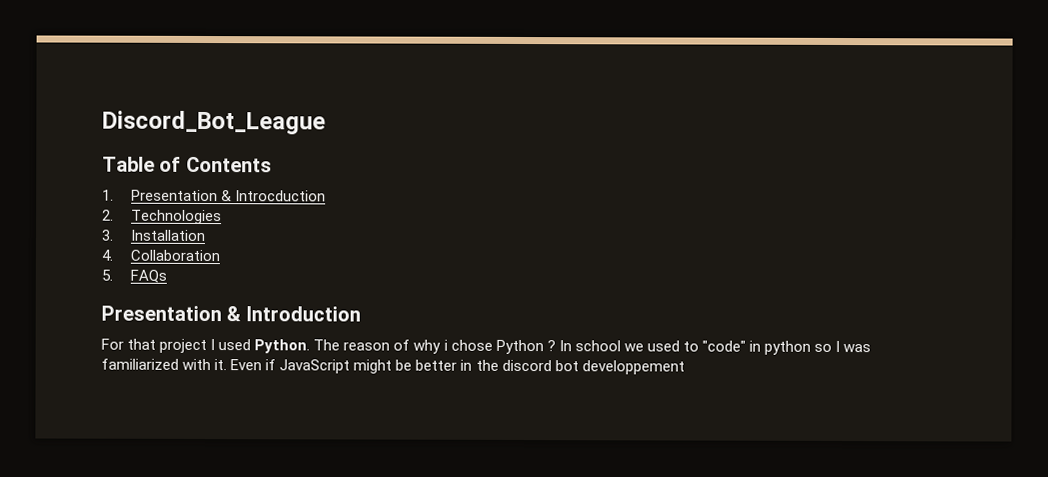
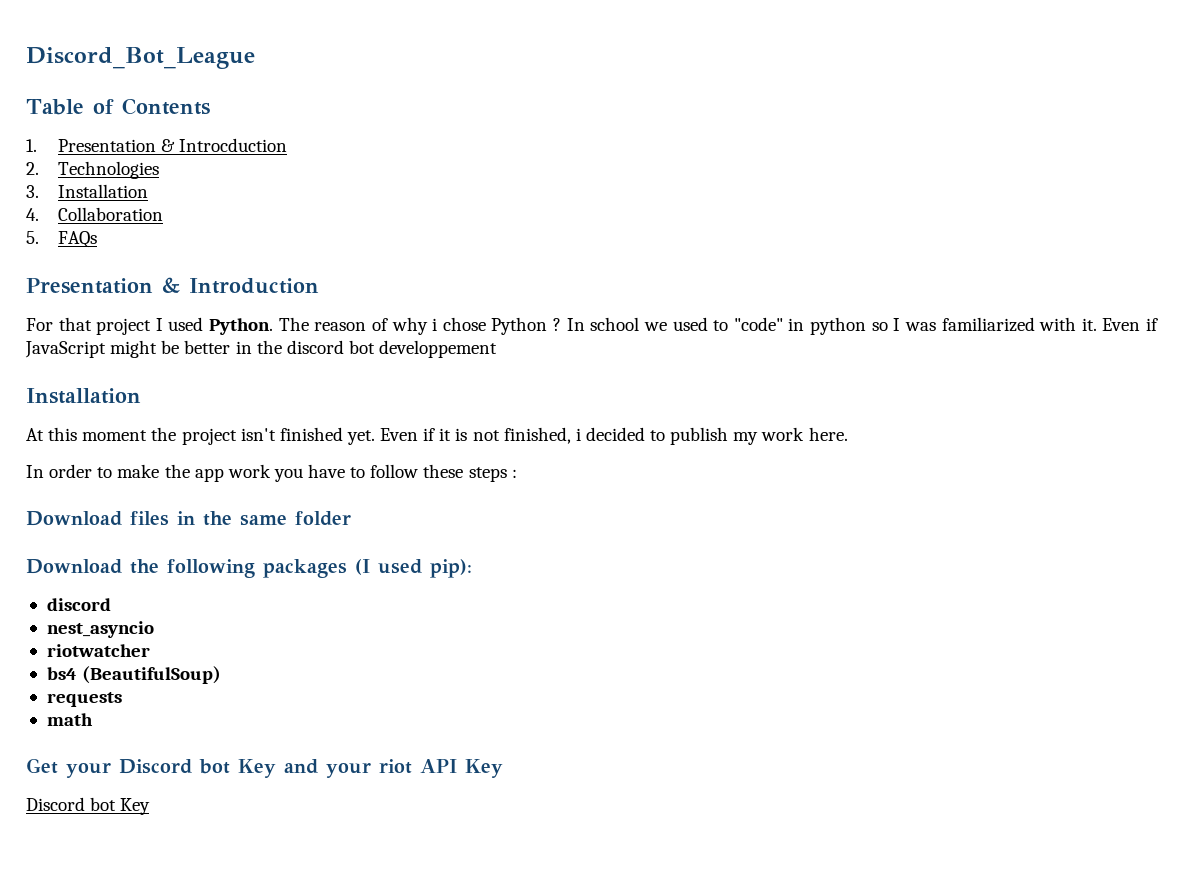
(685, 367) none -> [26,388,141,404] [26,427,848,445] [26,464,517,482] [26,511,351,526] [26,559,472,578] [46,598,111,611] [46,621,154,638] [46,644,150,657] [46,666,222,684] [46,692,122,707] [46,713,93,726] [26,758,503,778] [26,797,151,815] // Installation // At this moment the project isn't finished yet. Even if it is not finished, i decided to publish my work here. // In order to make the app work you have to follow these steps : // Download files in the same folder // Download the following packages (I used pip): // discord // nest_asyncio // riotwatcher // bs4 (BeautifulSoup) // requests // math // Get your Discord bot Key and your riot API Key // Discord bot Key

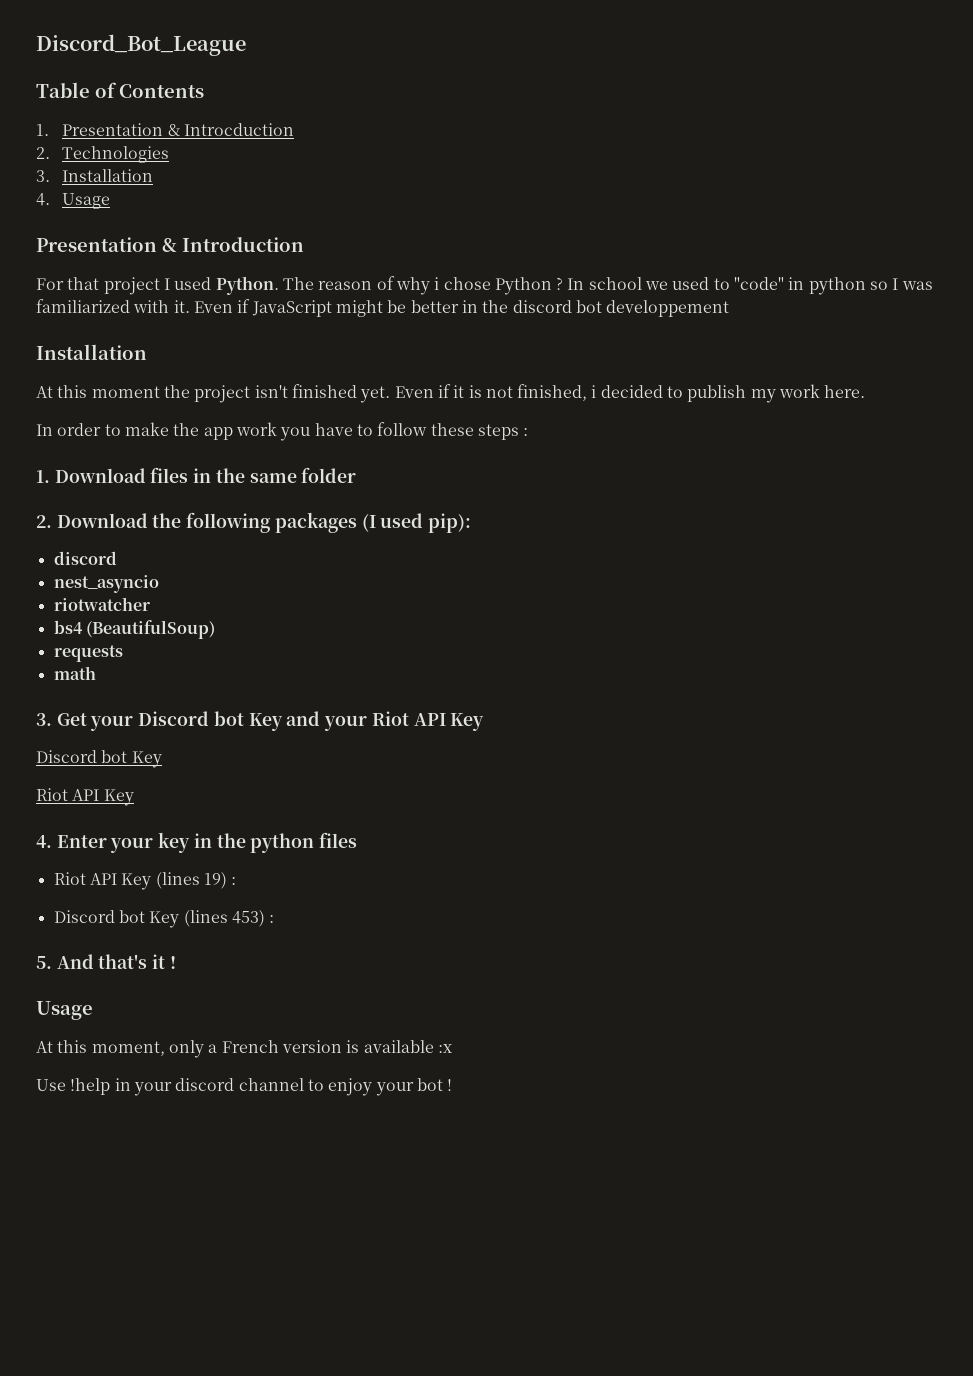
[58,207,164,221] [26,231,98,248] Collaboration // 5. FAQs -> [62,193,111,209] Usage
(517, 473) none -> [36,470,50,483] 1.
(351, 518) none -> [36,515,52,528] 2.
(93, 719) none -> [36,713,52,726] 3.
[379,759,412,774] riot -> [371,711,409,726] Riot
(151, 806) none -> [36,788,134,806] [36,832,358,853] [53,872,237,890] [53,910,275,928] [36,954,176,969] [36,1001,93,1020] [36,1040,452,1058] [36,1078,453,1096] // Riot API Key // 4. Enter your key in the python files // Riot API Key (lines 19) : // Discord bot Key (lines 453) : // 5. And that's it ! // Usage // At this moment, only a French version is available :x // Use !help in your discord channel to enjoy your bot !

